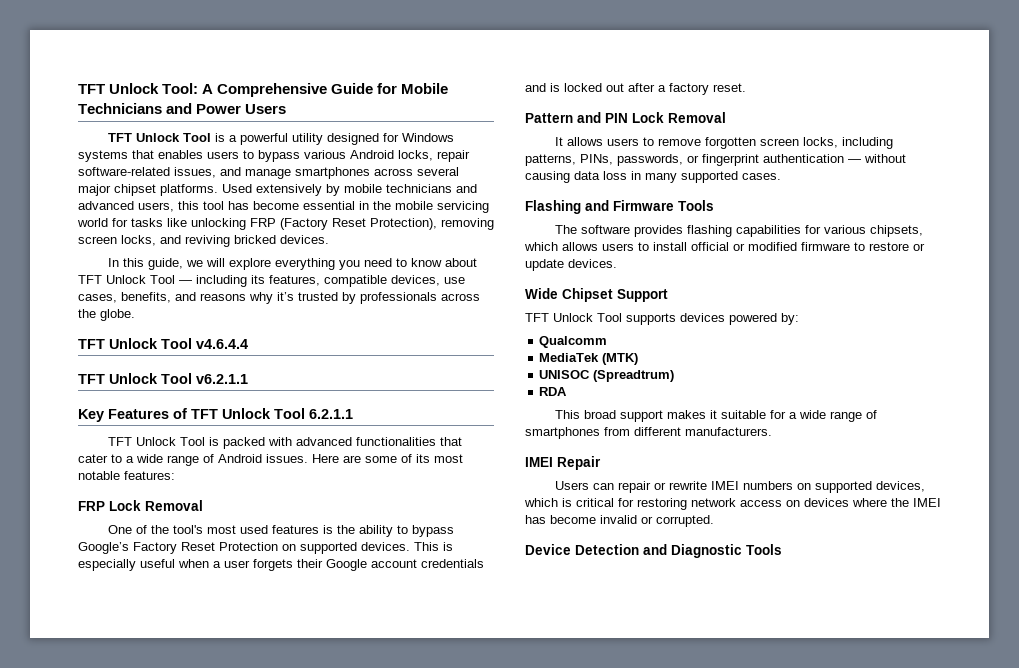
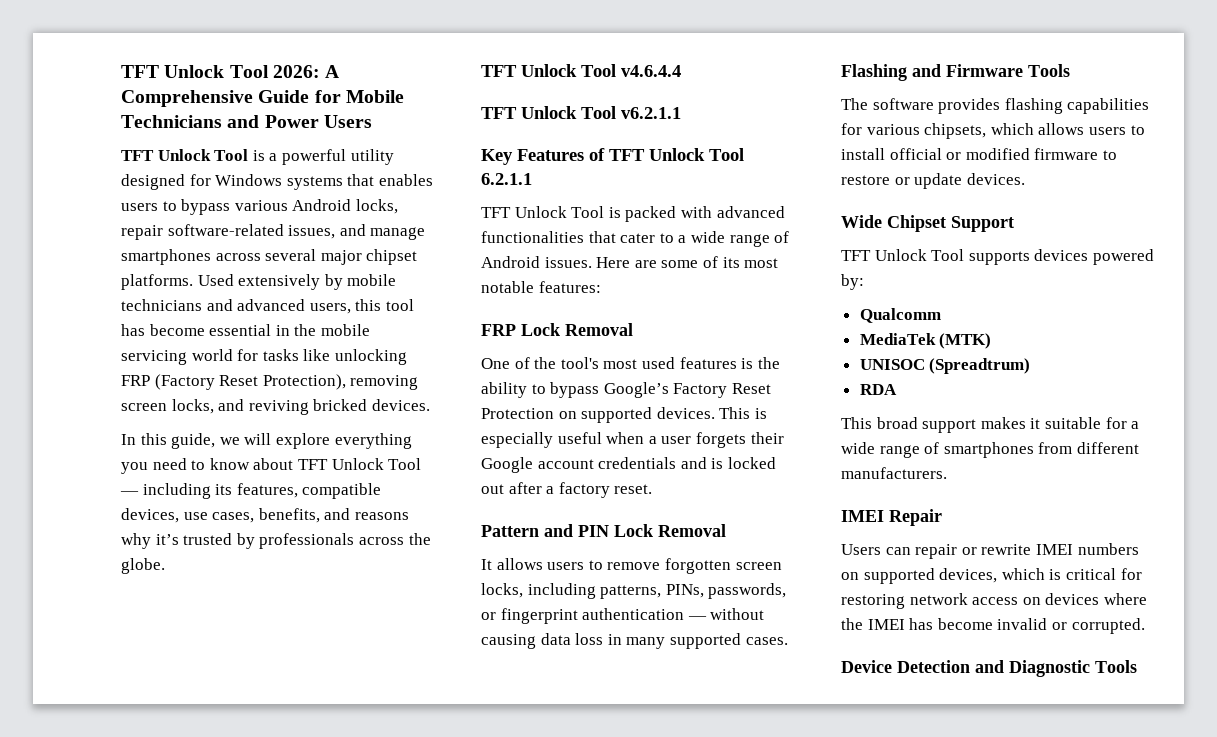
[78,83,199,94] TFT Unlock Tool: -> [121,65,320,78] TFT Unlock Tool 2026:

